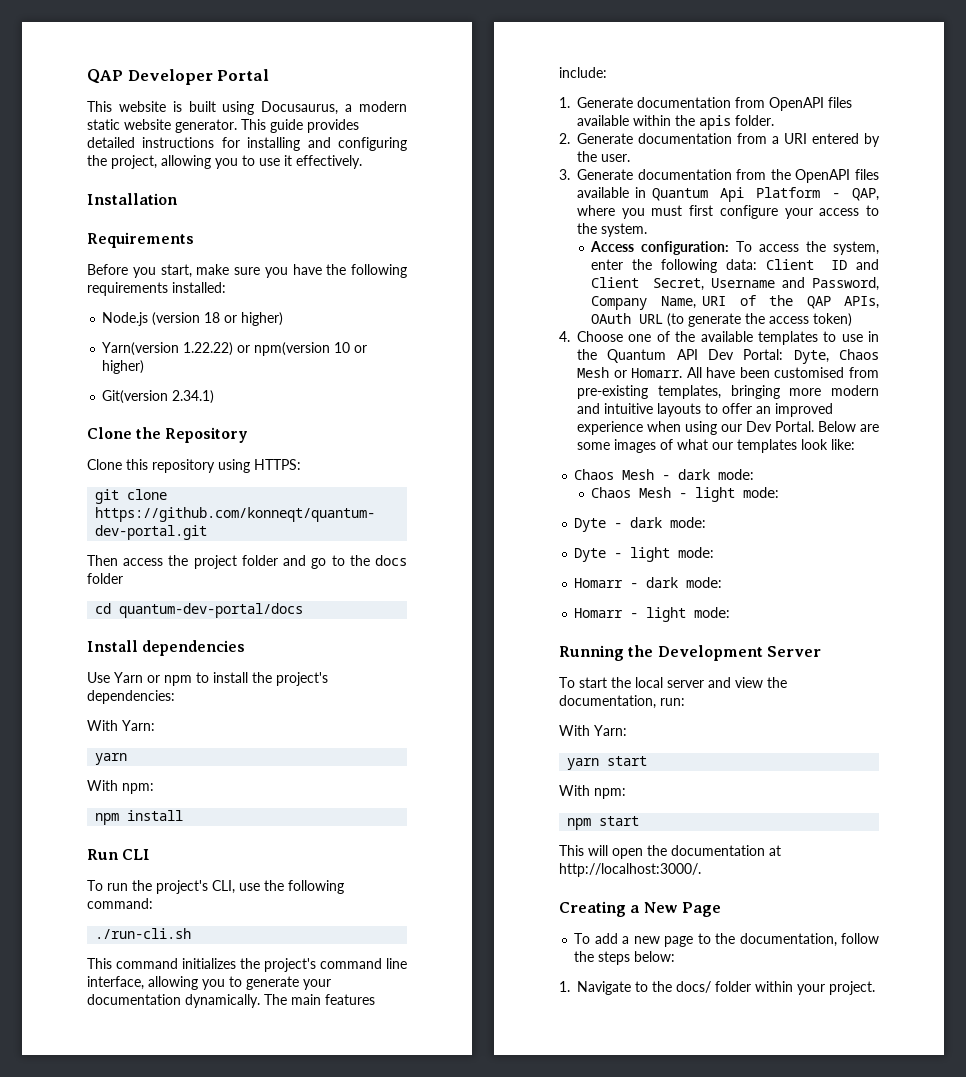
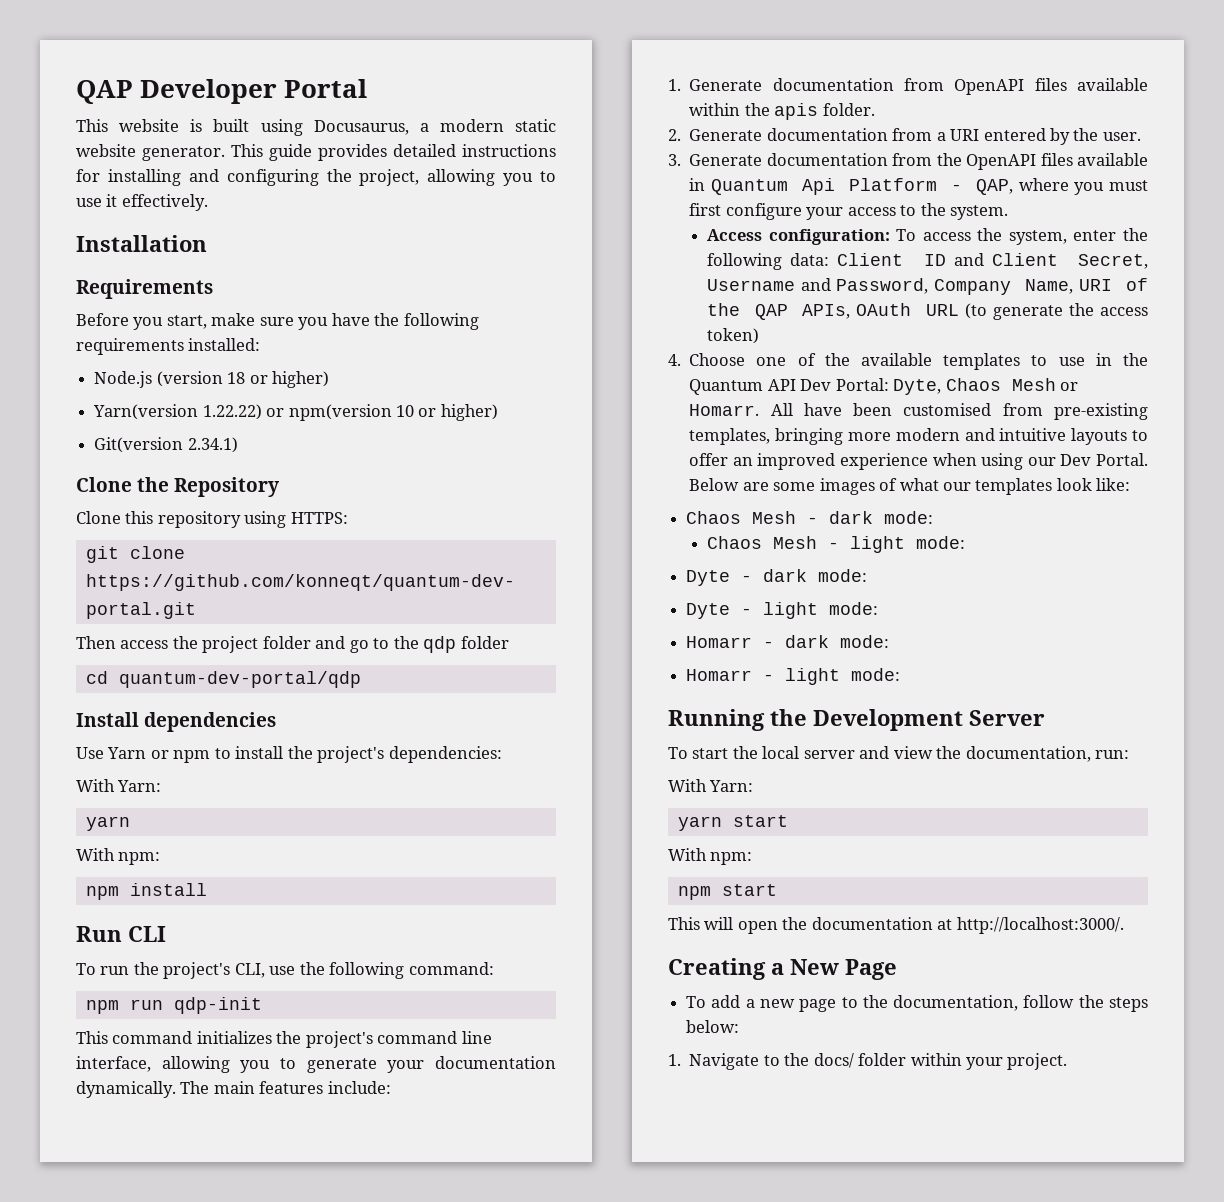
[375,555,408,566] docs -> [423,636,457,653] qdp
[119,603,304,618] quantum-dev-portal/docs -> [118,671,361,688] quantum-dev-portal/qdp
[95,928,192,939] ./run-cli.sh -> [85,997,262,1014] npm run qdp-init

